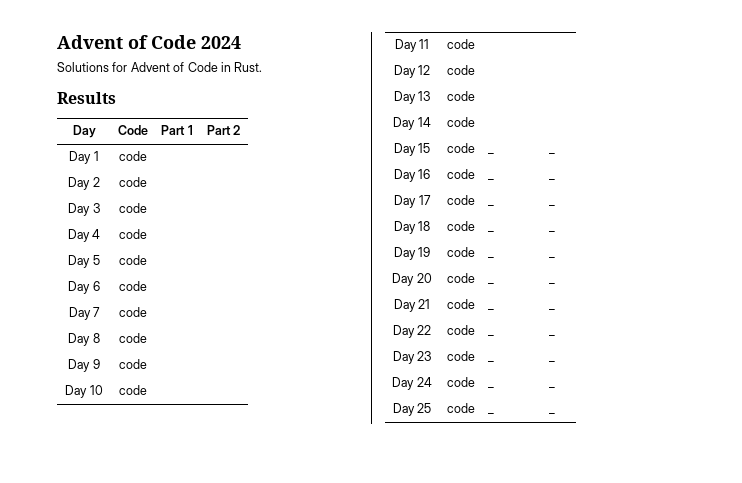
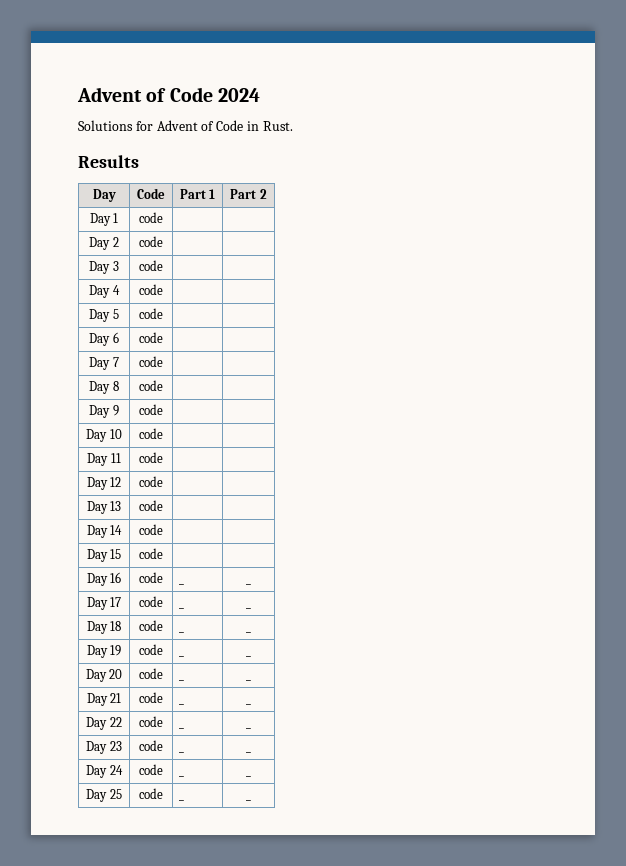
[488,153,495,154] [548,153,555,154] _ | _ -> (163, 553) |

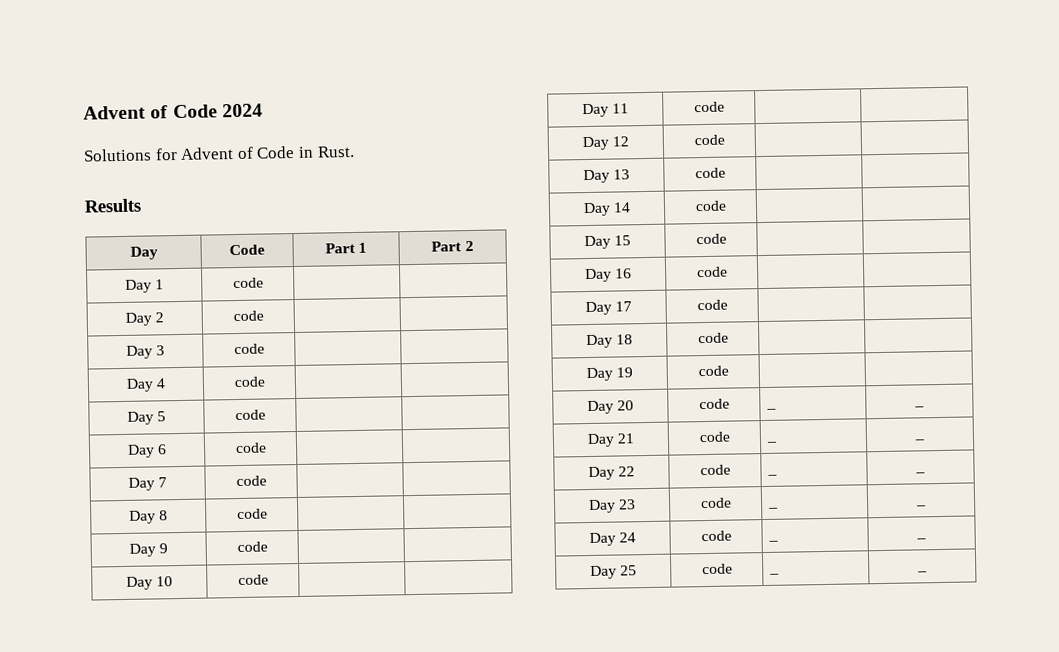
[178,583,184,585] [246,583,251,585] _ | _ -> (728, 272) |
[178,607,184,609] [246,607,251,609] _ | _ -> (728, 305) |
[178,631,184,633] [246,631,251,633] _ | _ -> (729, 338) |
[178,655,184,657] [246,655,251,657] _ | _ -> (729, 371) |

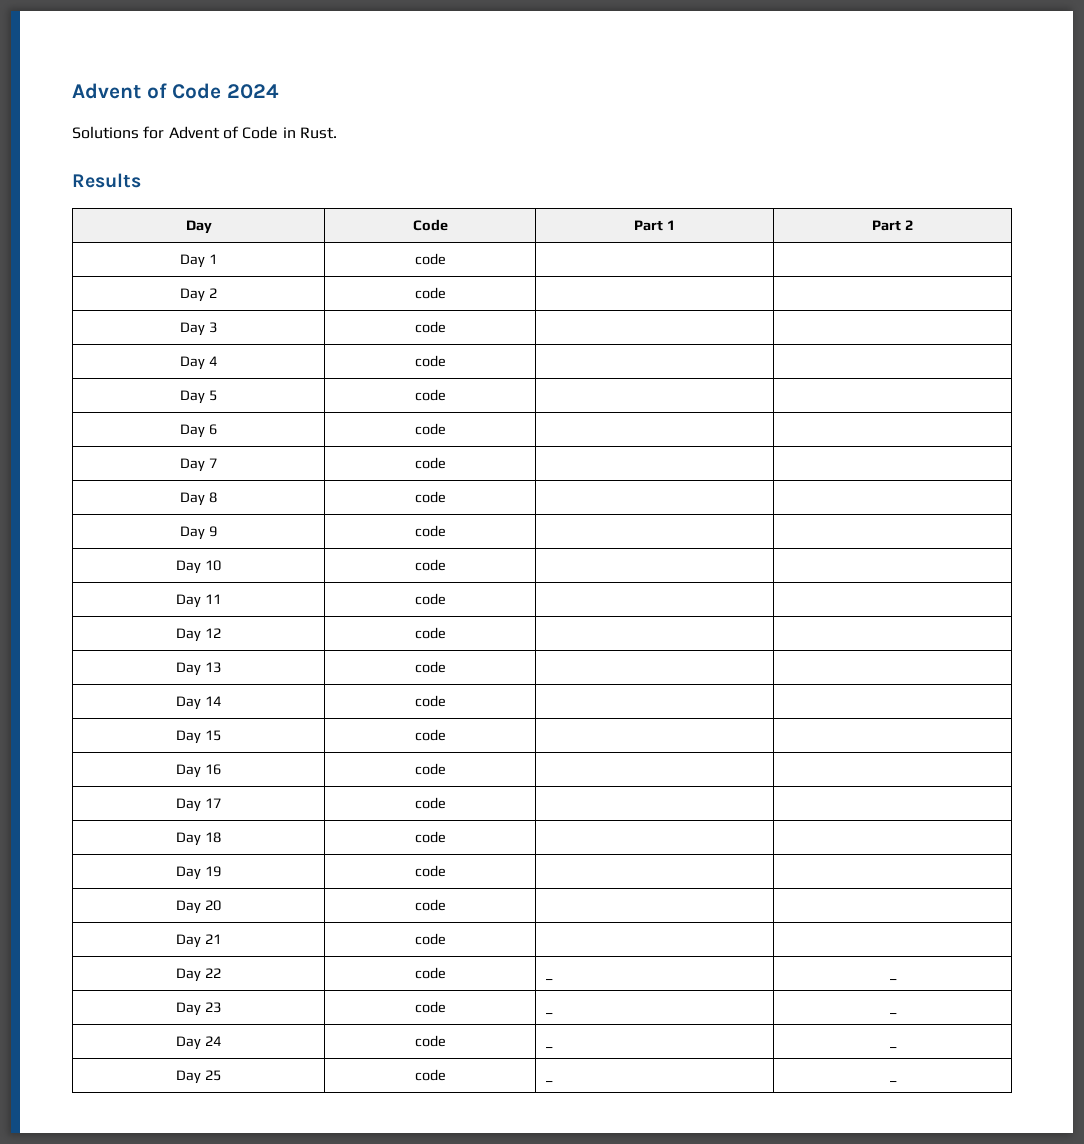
[765,407,776,410] [914,405,924,408] _ | _ -> (446, 905) |
[766,440,777,443] [914,438,925,441] _ | _ -> (446, 939) |

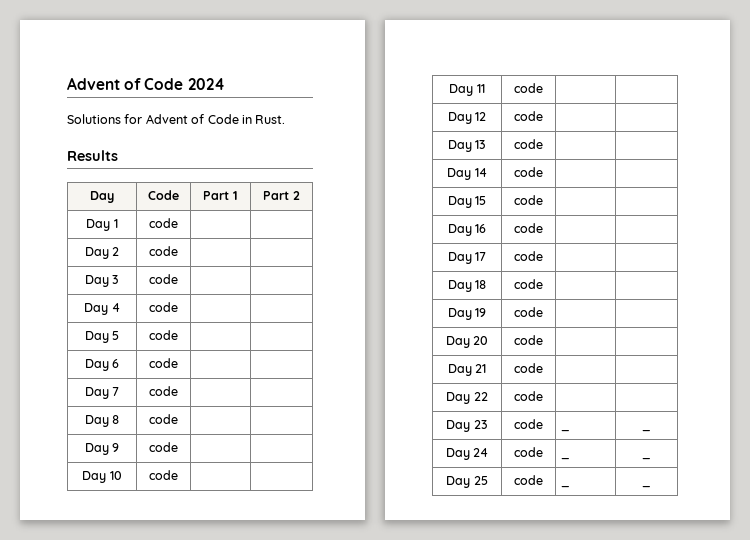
[545,978,554,981] [888,978,897,981] _ | _ -> (543, 396) |

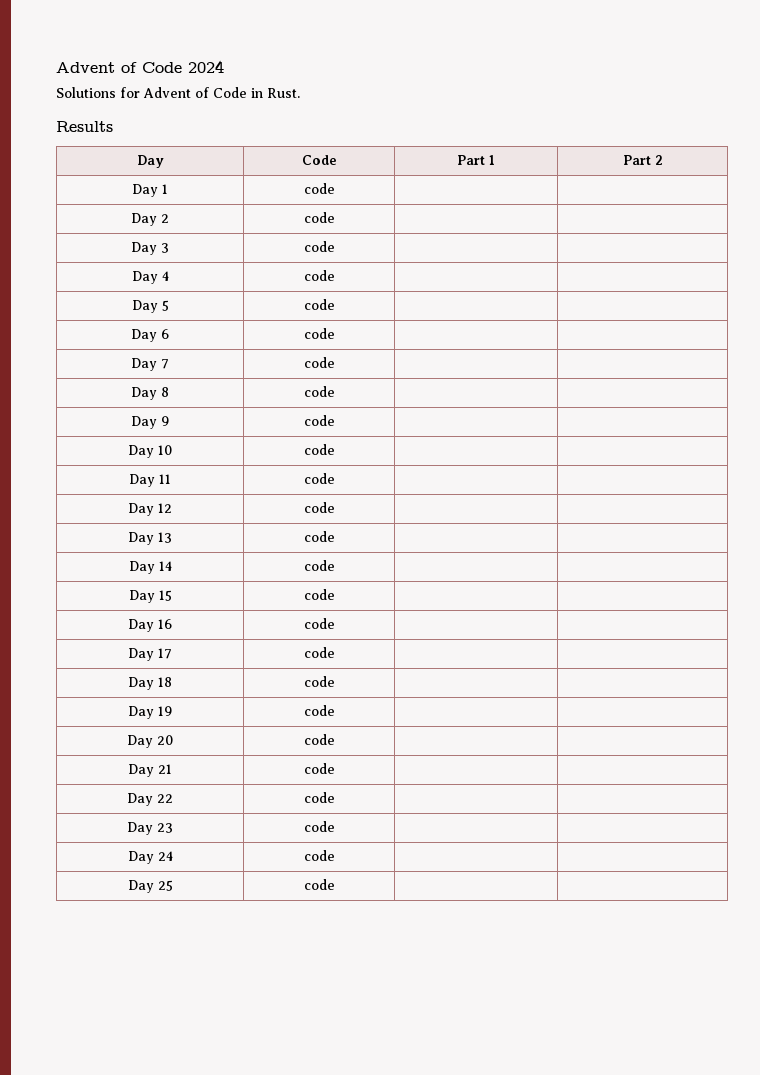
[561,429,571,432] [642,429,651,432] _ | _ -> (335, 826) |
[561,457,571,460] [642,457,651,460] _ | _ -> (335, 855) |
[561,485,571,488] [642,485,651,488] _ | _ -> (335, 884) |

